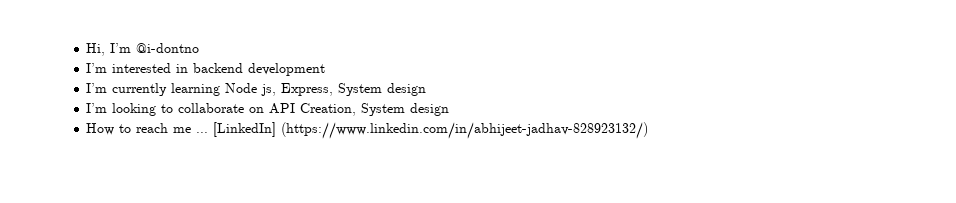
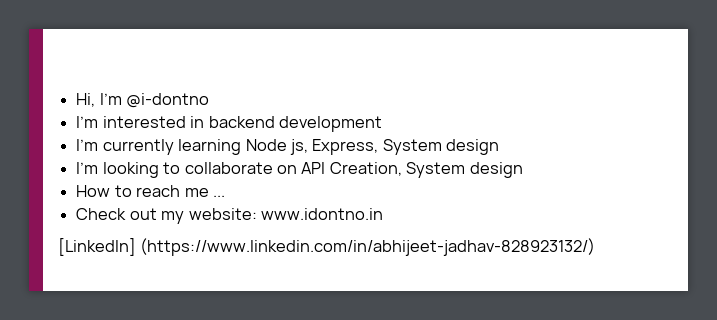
(209, 132) none -> [76,208,383,224] // Check out my website: www.idontno.in //

